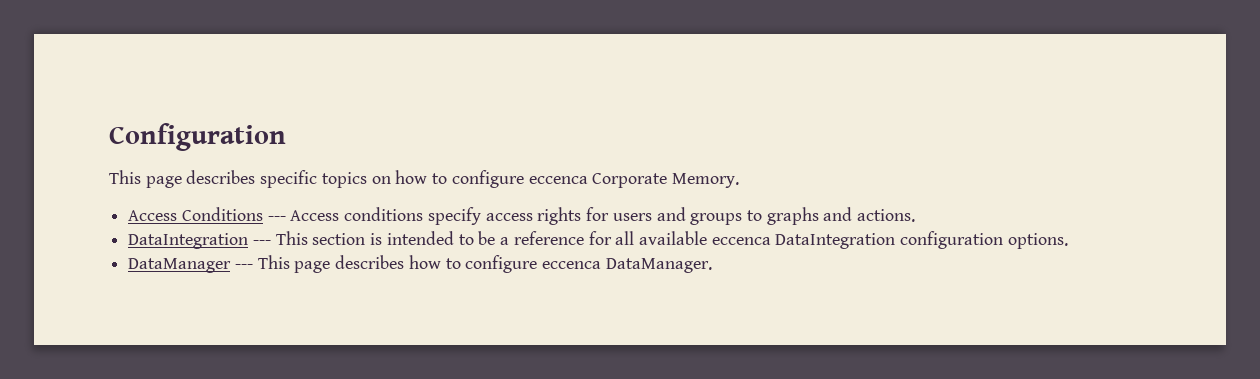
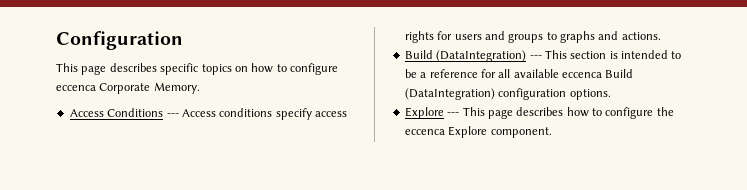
[128,233,249,249] DataIntegration -> [404,50,527,62] Build (DataIntegration)
[775,233,896,249] DataIntegration -> [605,69,634,78] [404,88,495,100] Build (DataIntegration)
[128,258,232,273] DataManager -> [404,107,444,119] Explore
[542,258,712,273] eccenca DataManager. -> [656,107,674,116] [404,126,552,138] the eccenca Explore component.

